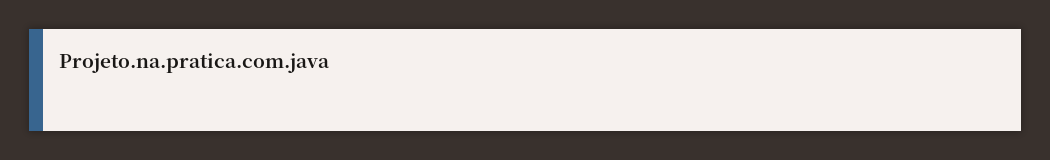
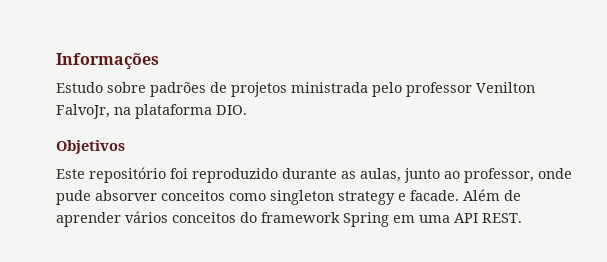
[59,53,330,73] Projeto.na.pratica.com.java -> [56,53,159,70] [56,82,535,97] [56,104,247,119] [56,140,125,154] [56,167,572,183] [56,189,521,205] [56,211,522,227] Informações // Estudo sobre padrões de projetos ministrada pelo professor Venilton FalvoJr, na plataforma DIO. // Objetivos // Este repositório foi reproduzido durante as aulas, junto ao professor, onde pude absorver conceitos como singleton strategy e facade. Além de aprender vários conceitos do framework Spring em uma API REST.

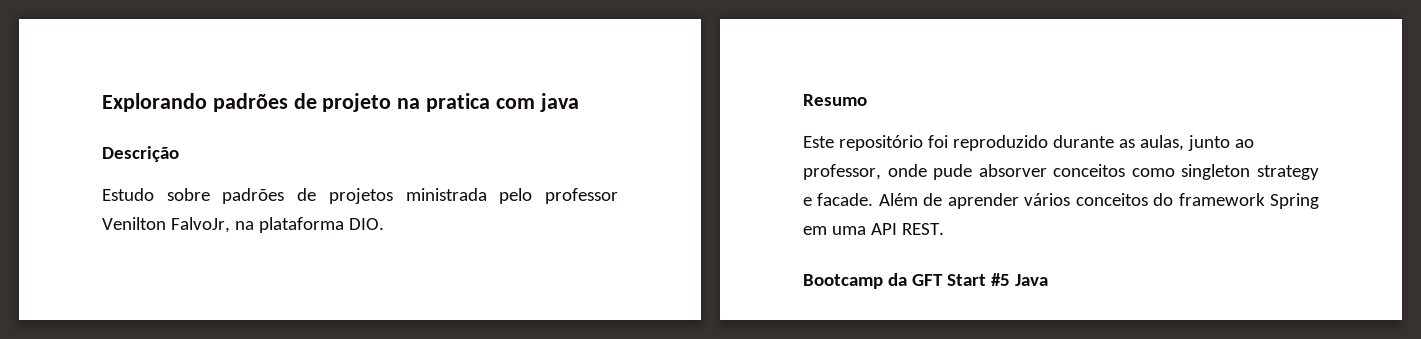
[56,53,159,70] Informações -> [102,93,579,112] [102,146,179,162] Explorando padrões de projeto na pratica com java // Descrição
[56,140,125,154] Objetivos -> [803,94,867,106] Resumo
(522, 218) none -> [803,273,1048,289] // Bootcamp da GFT Start #5 Java

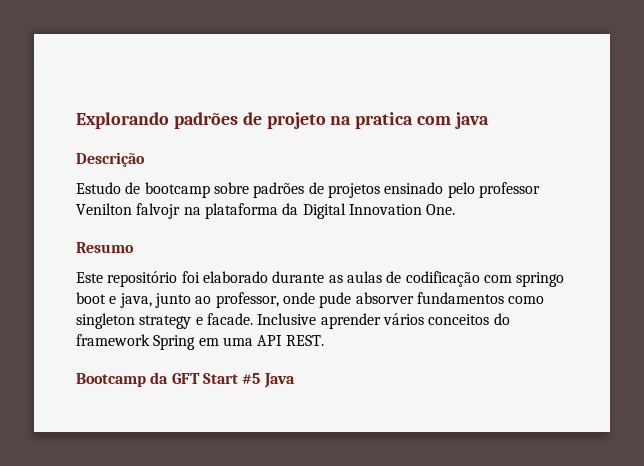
(154, 194) none -> [125,182,210,198] de bootcamp
[405,188,487,201] ministrada -> [384,182,444,194] ensinado
[170,217,230,233] FalvoJr, -> [136,203,181,219] falvojr
[348,218,384,230] DIO. -> [282,203,456,219] da Digital Innovation One.
[952,135,1048,151] reproduzido -> [202,271,268,283] elaborado
[1139,135,1184,151] aulas, -> [346,271,565,287] [76,292,152,308] aulas de codificação com springo boot e java,
[1053,164,1126,177] conceitos -> [416,292,504,304] fundamentos
[878,193,943,206] Além de -> [257,313,317,325] Inclusive

